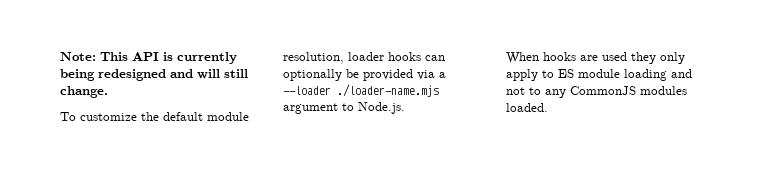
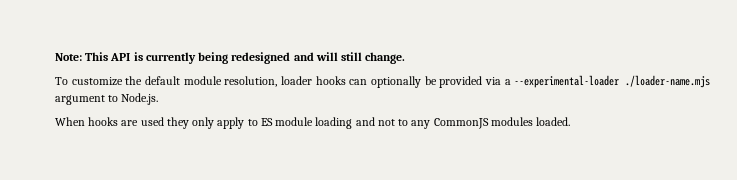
[283,86,331,95] --loader -> [514,75,620,88] --experimental-loader

